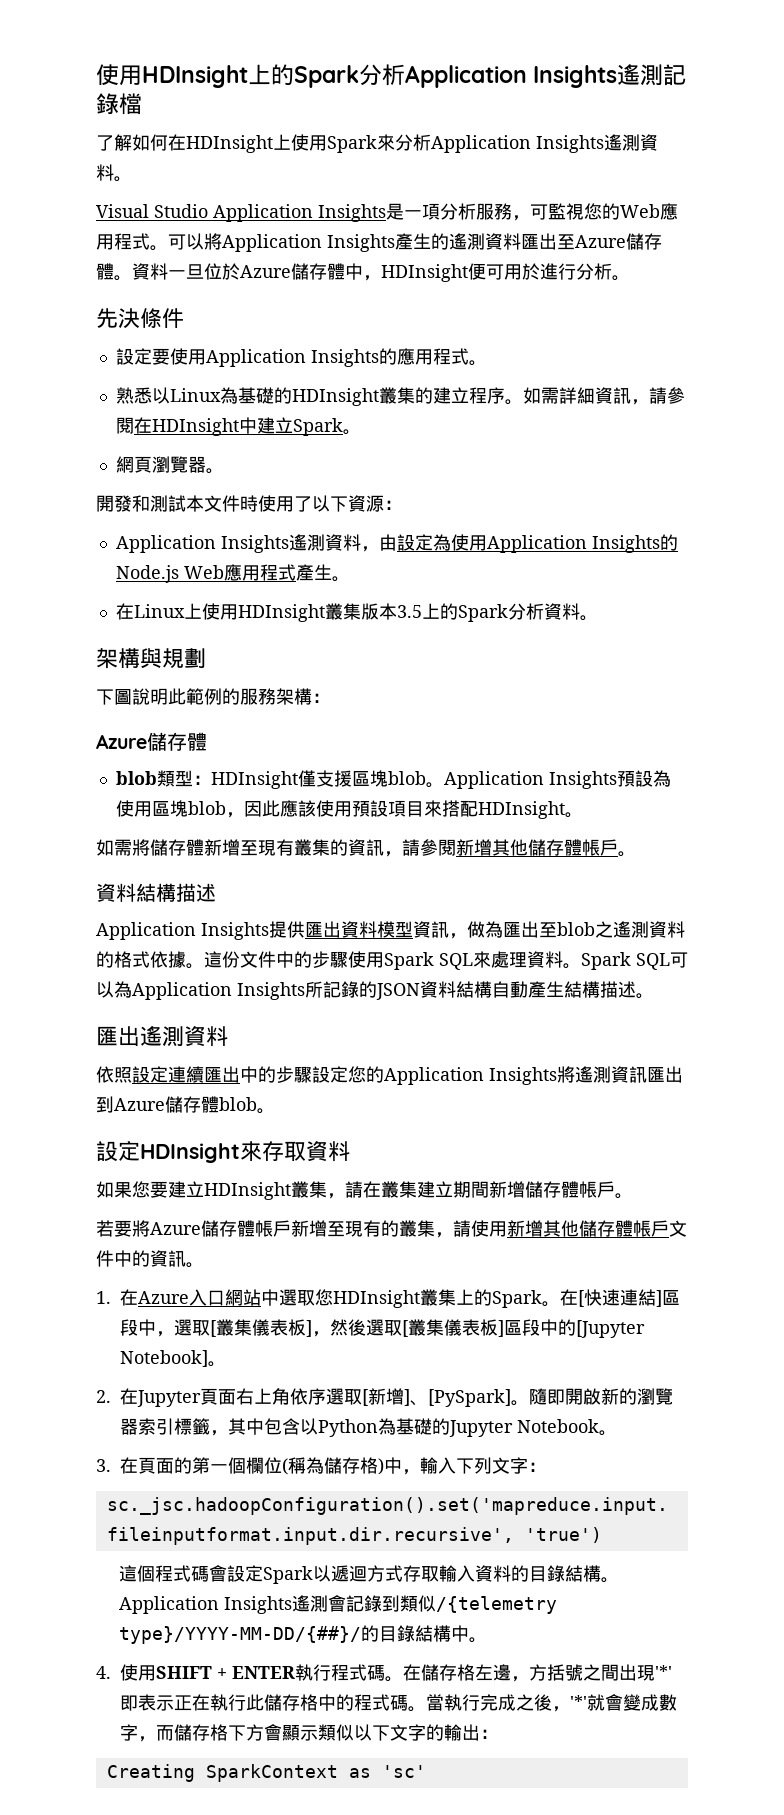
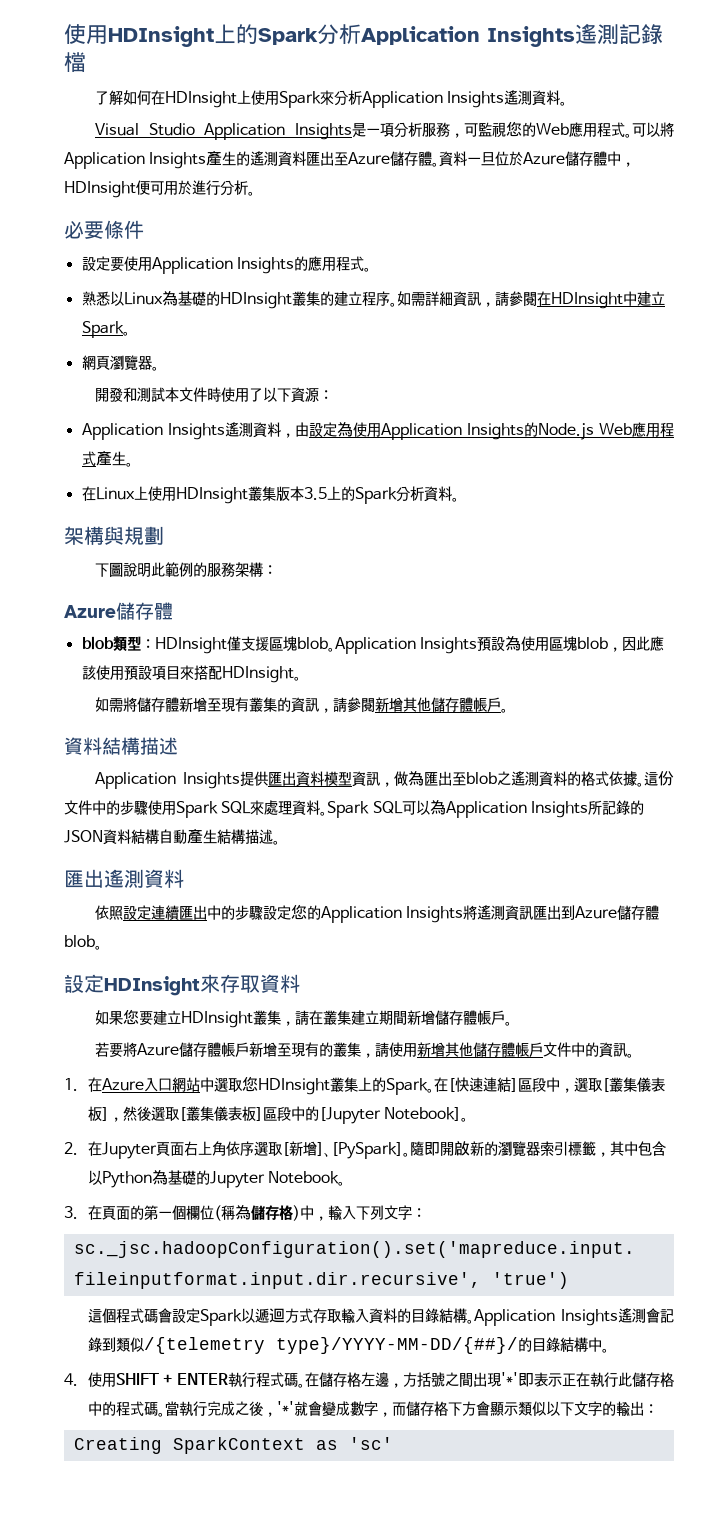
[96,308,140,328] 先決 -> [64,221,104,239] 必要

